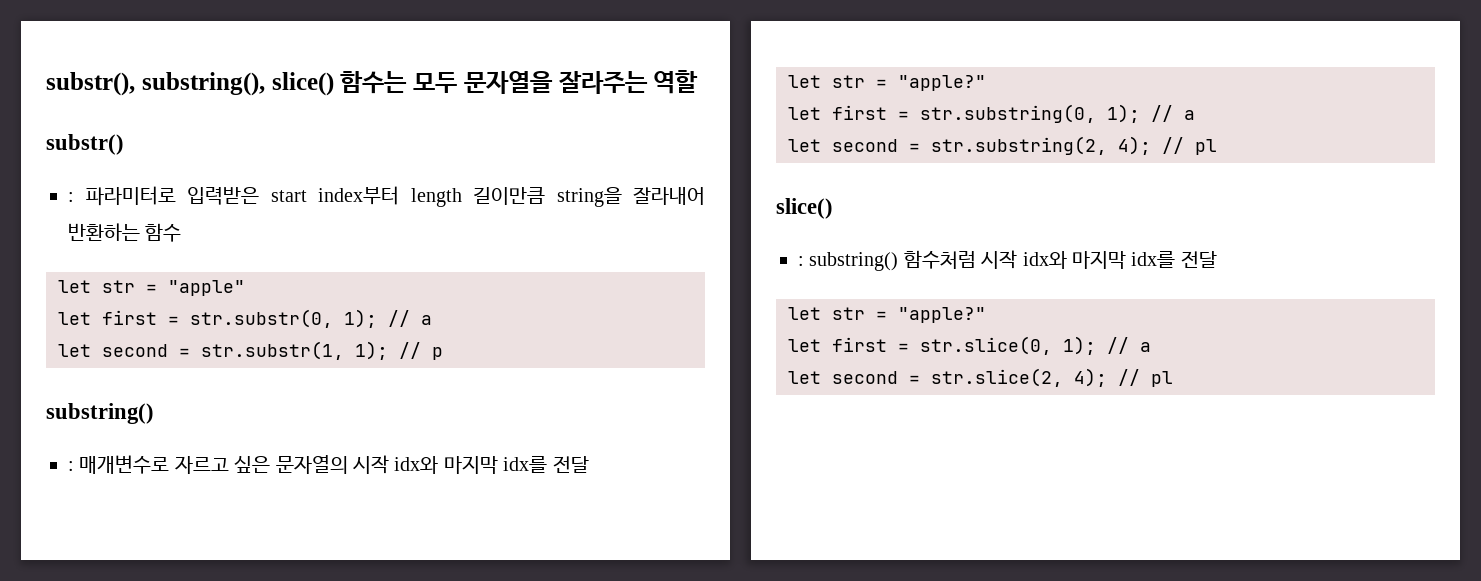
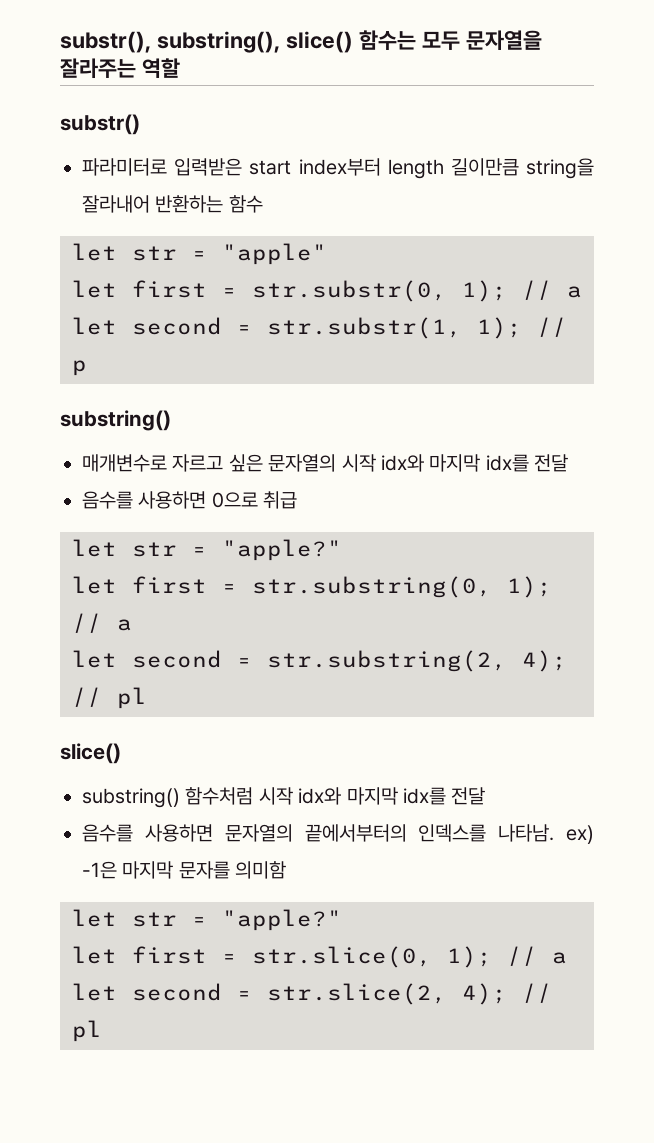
[68,192,74,202] : -> (140, 124) none
[68,461,74,471] : -> (171, 420) none
(589, 464) none -> [82,491,298,509] // 음수를 사용하면 0으로 취급
[798,256,804,266] : -> (121, 753) none
(1217, 259) none -> [82,824,594,844] [82,861,287,879] // 음수를 사용하면 문자열의 끝에서부터의 인덱스를 나타남. ex) -1은 마지막 문자를 의미함

